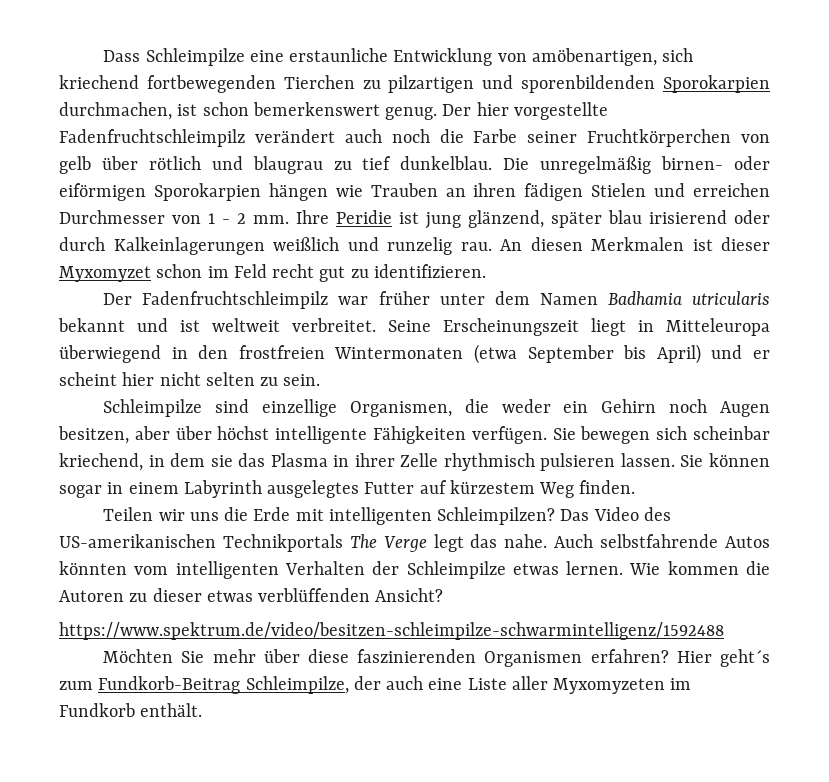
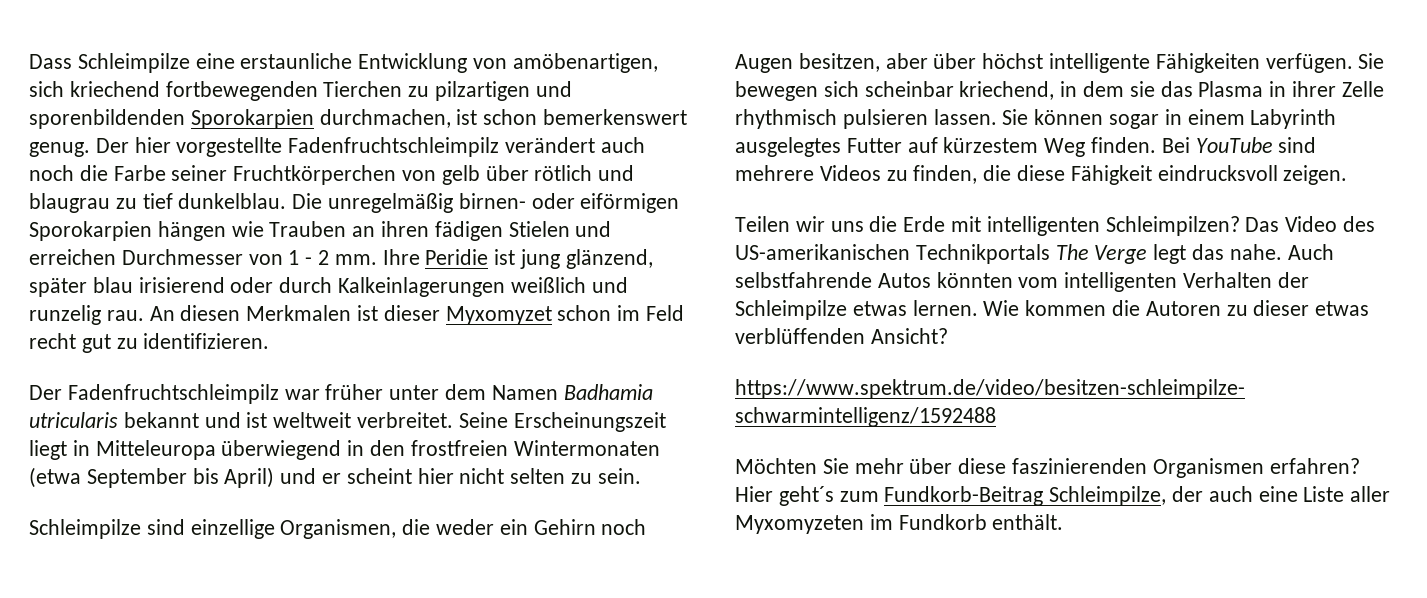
(636, 487) none -> [1161,137,1317,153] [735,165,1348,185] Bei YouTube sind mehrere Videos zu finden, die diese Fähigkeit eindrucksvoll zeigen.

